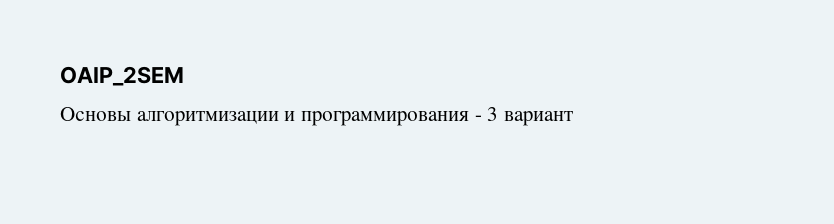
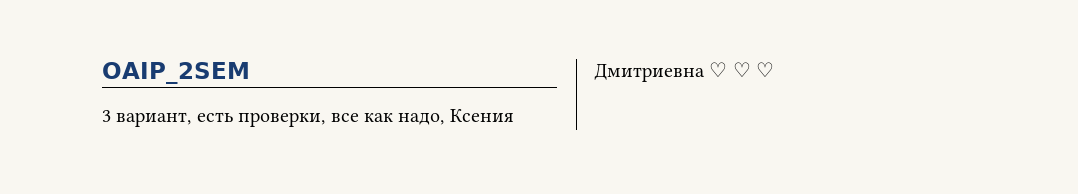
[60,107,574,126] Основы алгоритмизации и программирования - 3 вариант -> [102,109,514,127] [594,62,775,82] 3 вариант, есть проверки, все как надо, Ксения Дмитриевна ♡ ♡ ♡

